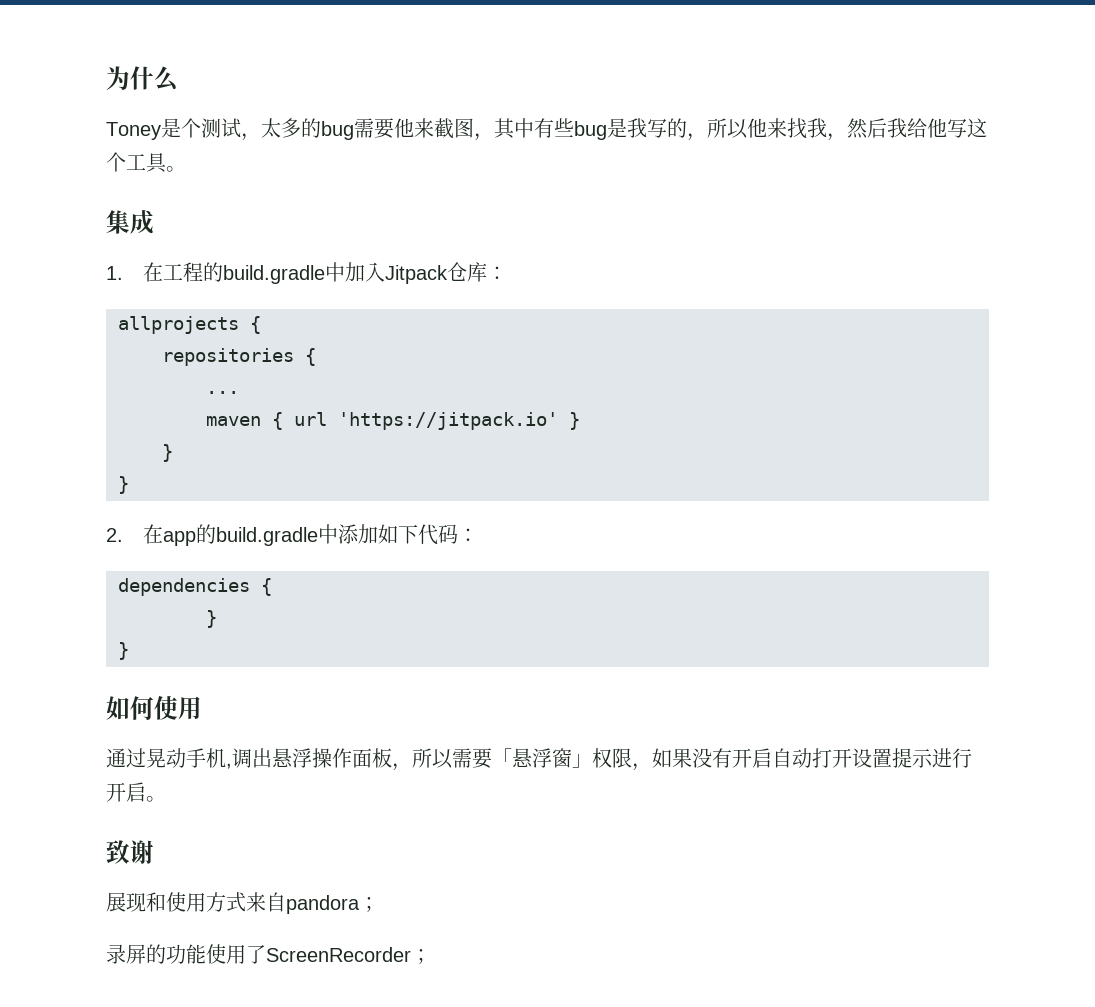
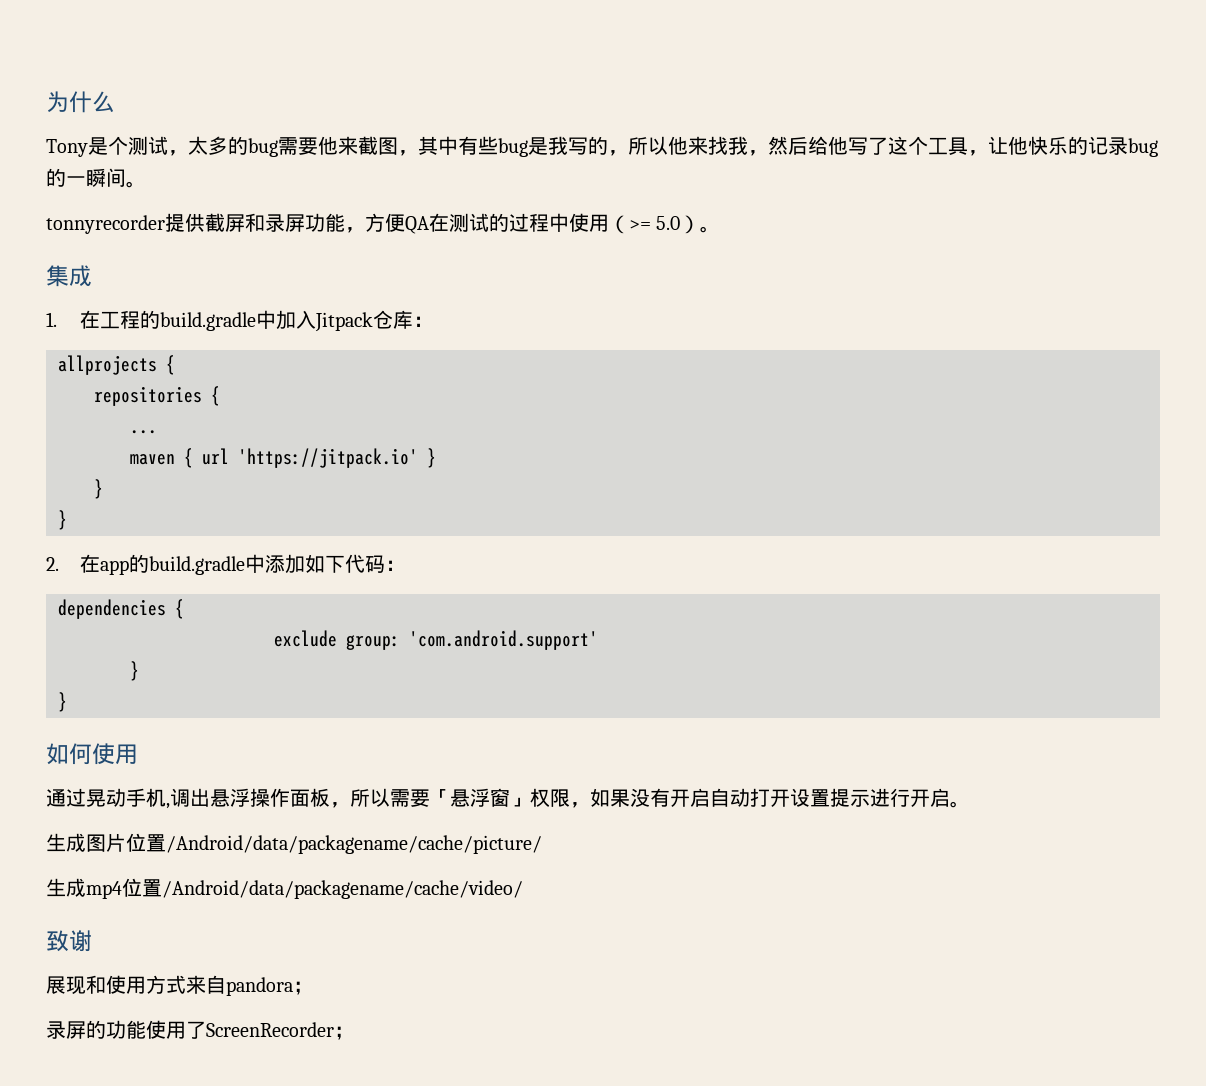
[106,122,161,140] Toney -> [46,139,88,157] Tony
[887,118,987,138] [106,152,167,173] 我给他写这个工具 -> [808,136,1158,157] [46,168,146,188] [46,213,701,234] 给他写了这个工具，让他快乐的记录bug的一瞬间。 // tonnyrecorder提供截屏和录屏功能，方便QA在测试的过程中使用（>= 5.0）
(272, 587) none -> [274,630,598,650] // exclude group: 'com.android.support'
(166, 799) none -> [46,833,542,854] [46,878,523,899] // 生成图片位置/Android/data/packagename/cache/picture/ // 生成mp4位置/Android/data/packagename/cache/video/

